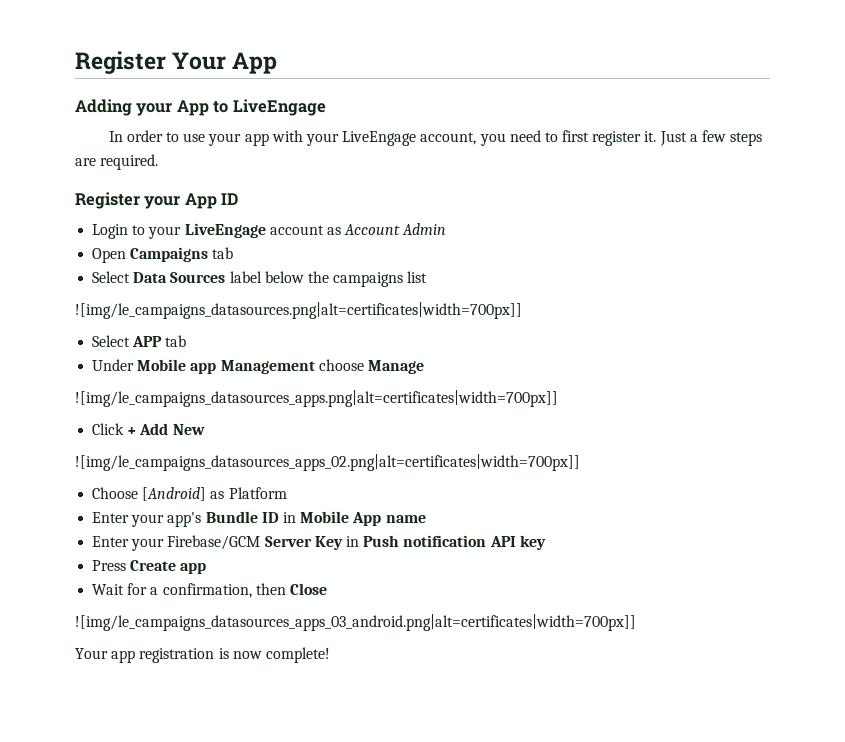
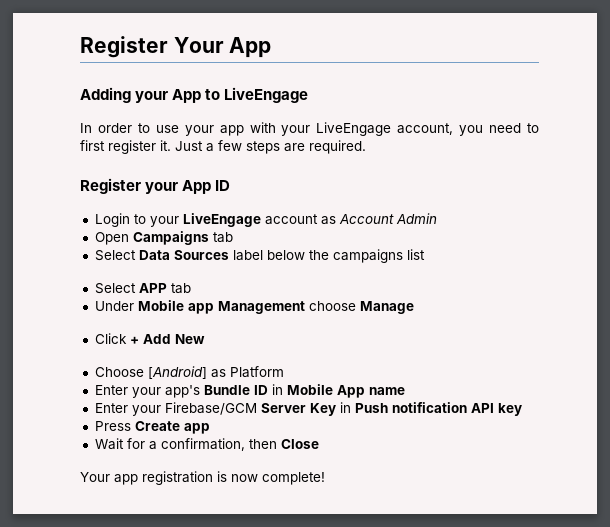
[75,302,522,319] // ![img/le_campaigns_datasources.png|alt=certificates|width=700px]] -> (425, 254) none
[75,390,558,407] // ![img/le_campaigns_datasources_apps.png|alt=certificates|width=700px]] -> (414, 307) none
[75,454,580,471] // ![img/le_campaigns_datasources_apps_02.png|alt=certificates|width=700px]] -> (205, 339) none
[75,614,636,631] // ![img/le_campaigns_datasources_apps_03_android.png|alt=certificates|width=700px]] -> (319, 444) none

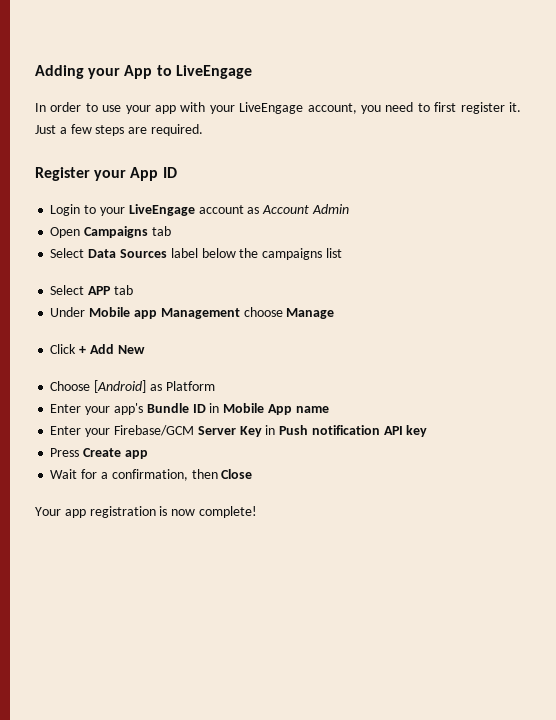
[80,36,272,58] Register Your App // -> (35, 72) none

